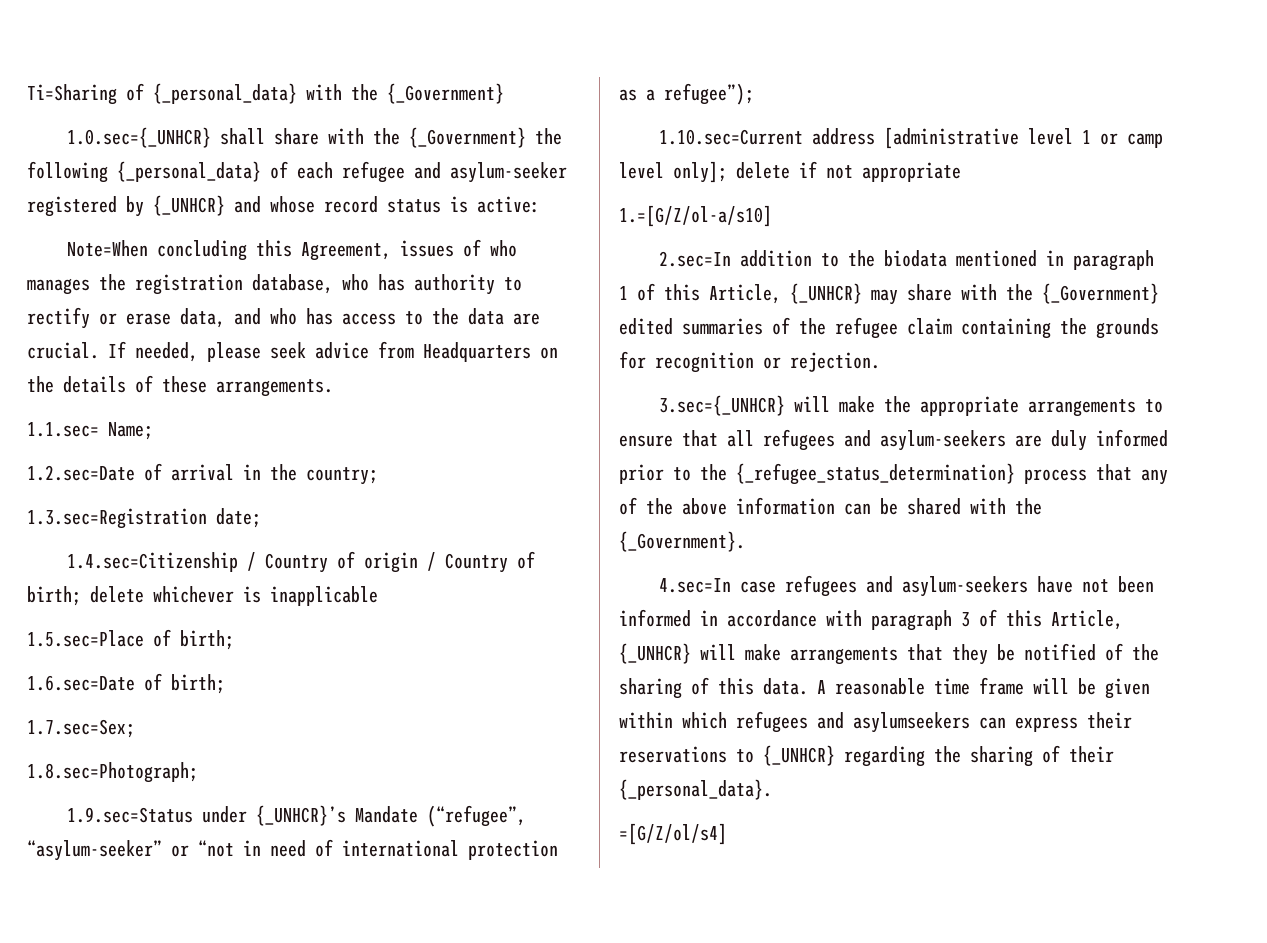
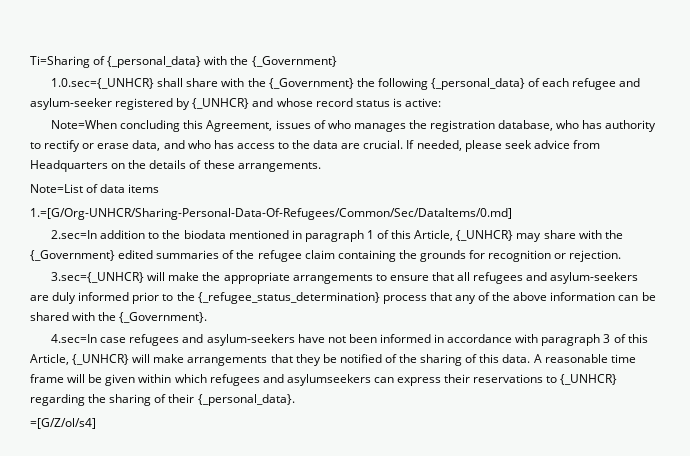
[27,422,153,440] [27,463,378,485] [27,508,261,529] [67,551,536,573] [27,586,378,606] [27,629,234,650] [27,673,225,694] [27,719,135,738] [27,762,198,783] [67,805,527,827] [27,839,558,861] [619,83,754,105] [659,127,1164,149] [619,161,961,183] [619,205,772,227] 1.1.sec= Name; // 1.2.sec=Date of arrival in the country; // 1.3.sec=Registration date; // 1.4.sec=Citizenship / Country of origin / Country of birth; delete whichever is inapplicable // 1.5.sec=Place of birth; // 1.6.sec=Date of birth; // 1.7.sec=Sex; // 1.8.sec=Photograph; // 1.9.sec=Status under {_UNHCR}’s Mandate (“refugee”, “asylum-seeker” or “not in need of international protection as a refugee”); // 1.10.sec=Current address [administrative level 1 or camp level only]; delete if not appropriate // 1.=[G/Z/ol-a/s10] -> [30,184,160,193] [30,208,512,220] Note=List of data items // 1.=[G/Org-UNHCR/Sharing-Personal-Data-Of-Refugees/Common/Sec/DataItems/0.md]

